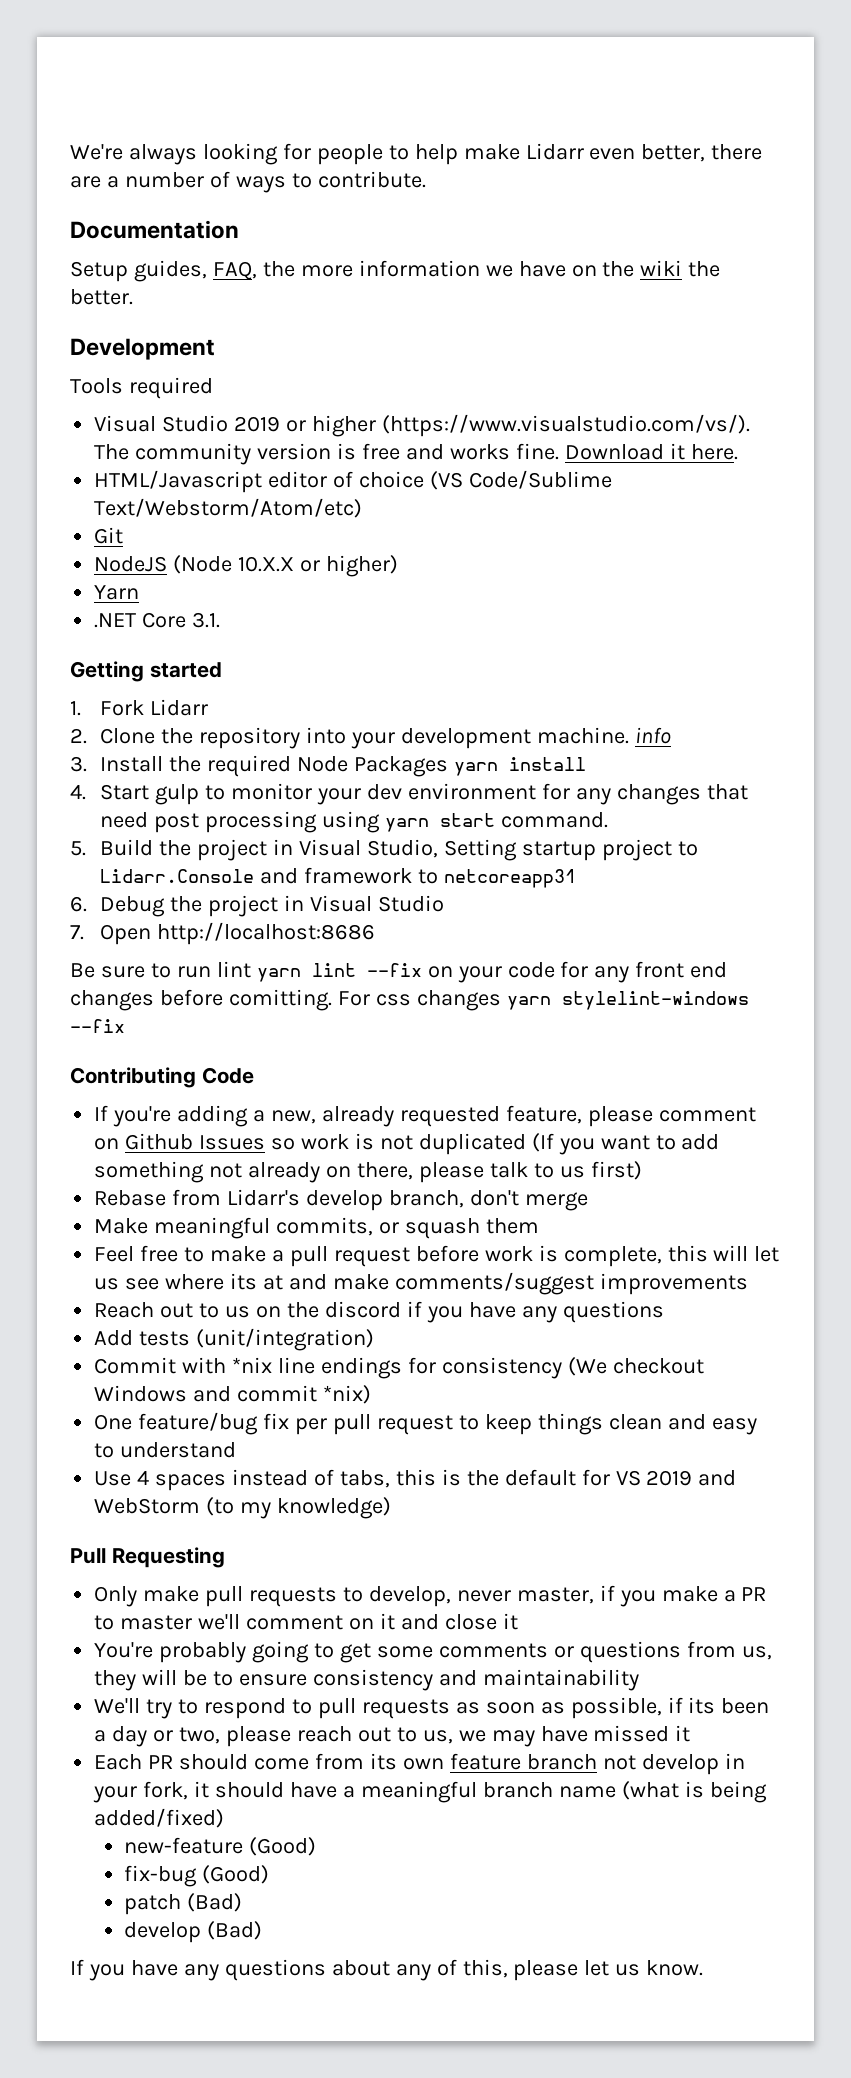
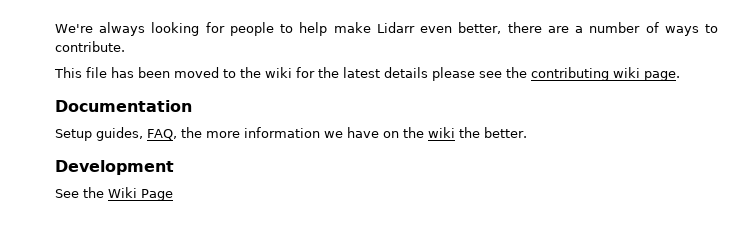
(426, 179) none -> [54,67,680,81] // This file has been moved to the wiki for the latest details please see the contributing wiki page.
[70,377,213,399] [94,414,750,437] [94,443,738,465] [94,470,612,493] [94,498,363,518] [94,527,124,544] [94,555,398,577] [94,585,140,600] [94,612,221,628] [70,661,222,682] [70,699,209,716] [70,727,671,749] [70,755,586,777] [70,783,748,805] [100,811,608,833] [70,839,698,861] [100,867,576,888] [70,895,444,917] [70,922,376,945] [70,961,728,983] [70,989,749,1011] [70,1019,125,1033] [70,1067,254,1088] [94,1105,756,1127] [94,1133,720,1155] [94,1161,642,1183] [94,1189,588,1211] [94,1217,539,1239] [94,1245,780,1267] [94,1272,748,1295] [94,1301,664,1323] [94,1328,375,1351] [94,1357,704,1379] [94,1385,372,1404] [94,1412,757,1435] [94,1442,237,1458] [94,1469,737,1491] [94,1497,392,1519] [70,1547,225,1568] [94,1585,767,1607] [94,1613,518,1630] [94,1641,772,1663] [94,1669,639,1691] [94,1697,770,1719] [94,1725,691,1747] [94,1753,745,1775] [93,1781,767,1803] [94,1808,225,1828] [124,1837,317,1856] [124,1865,270,1887] [124,1893,243,1915] [124,1921,263,1943] [70,1959,704,1981] Tools required // Visual Studio 2019 or higher (https://www.visualstudio.com/vs/). The community version is free and works fine. Download it here. // HTML/Javascript editor of choice (VS Code/Sublime Text/Webstorm/Atom/etc) // Git // NodeJS (Node 10.X.X or higher) // Yarn // .NET Core 3.1. // Getting started // 1. Fork Lidarr // 2. Clone the repository into your development machine. info // 3. Install the required Node Packages yarn install // 4. Start gulp to monitor your dev environment for any changes that need post processing using yarn start command. // 5. Build the project in Visual Studio, Setting startup project to Lidarr.Console and framework to netcoreapp31 // 6. Debug the project in Visual Studio // 7. Open http://localhost:8686 // Be sure to run lint yarn lint --fix on your code for any front end changes before comitting. For css changes yarn stylelint-windows --fix // Contributing Code // If you're adding a new, already requested feature, please comment on Github Issues so work is not duplicated (If you want to add something not already on there, please talk to us first) // Rebase from Lidarr's develop branch, don't merge // Make meaningful commits, or squash them // Feel free to make a pull request before work is complete, this will let us see where its at and make comments/suggest improvements // Reach out to us on the discord if you have any questions // Add tests (unit/integration) // Commit with *nix line endings for consistency (We checkout Windows and commit *nix) // One feature/bug fix per pull request to keep things clean and easy to understand // Use 4 spaces instead of tabs, this is the default for VS 2019 and WebStorm (to my knowledge) // Pull Requesting // Only make pull requests to develop, never master, if you make a PR to master we'll comment on it and close it // You're probably going to get some comments or questions from us, they will be to ensure consistency and maintainability // We'll try to respond to pull requests as soon as possible, if its been a day or two, please reach out to us, we may have missed it // Each PR should come from its own feature branch not develop in your fork, it should have a meaningful branch name (what is being added/fixed) // new-feature (Good) // fix-bug (Good) // patch (Bad) // develop (Bad) // If you have any questions about any of this, please let us know. -> [55,187,173,201] See the Wiki Page

